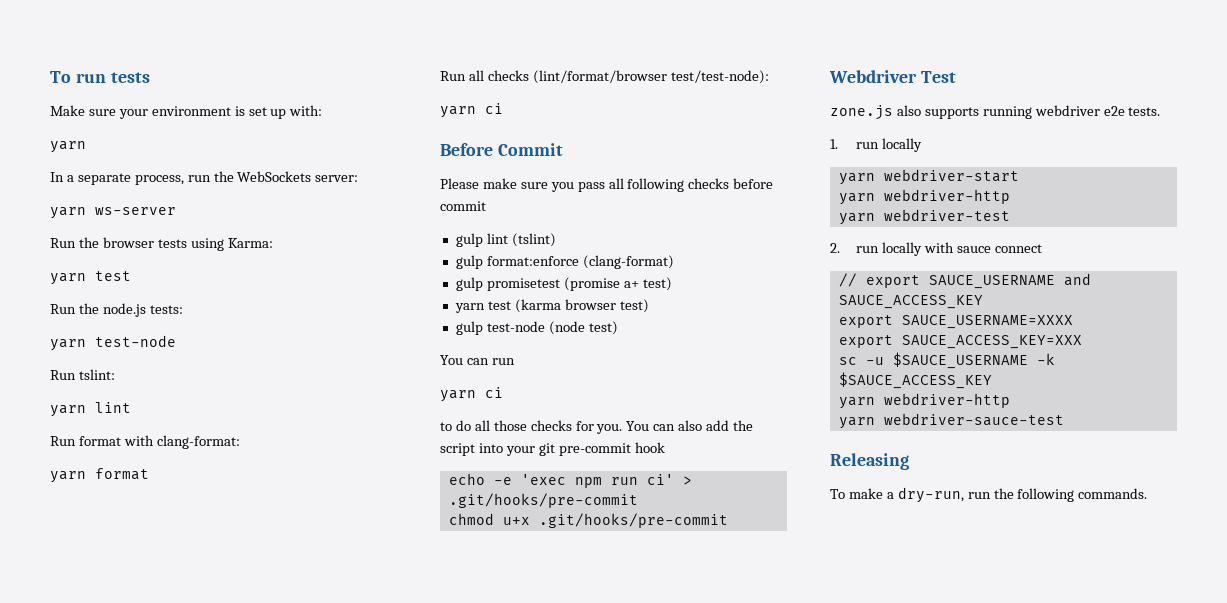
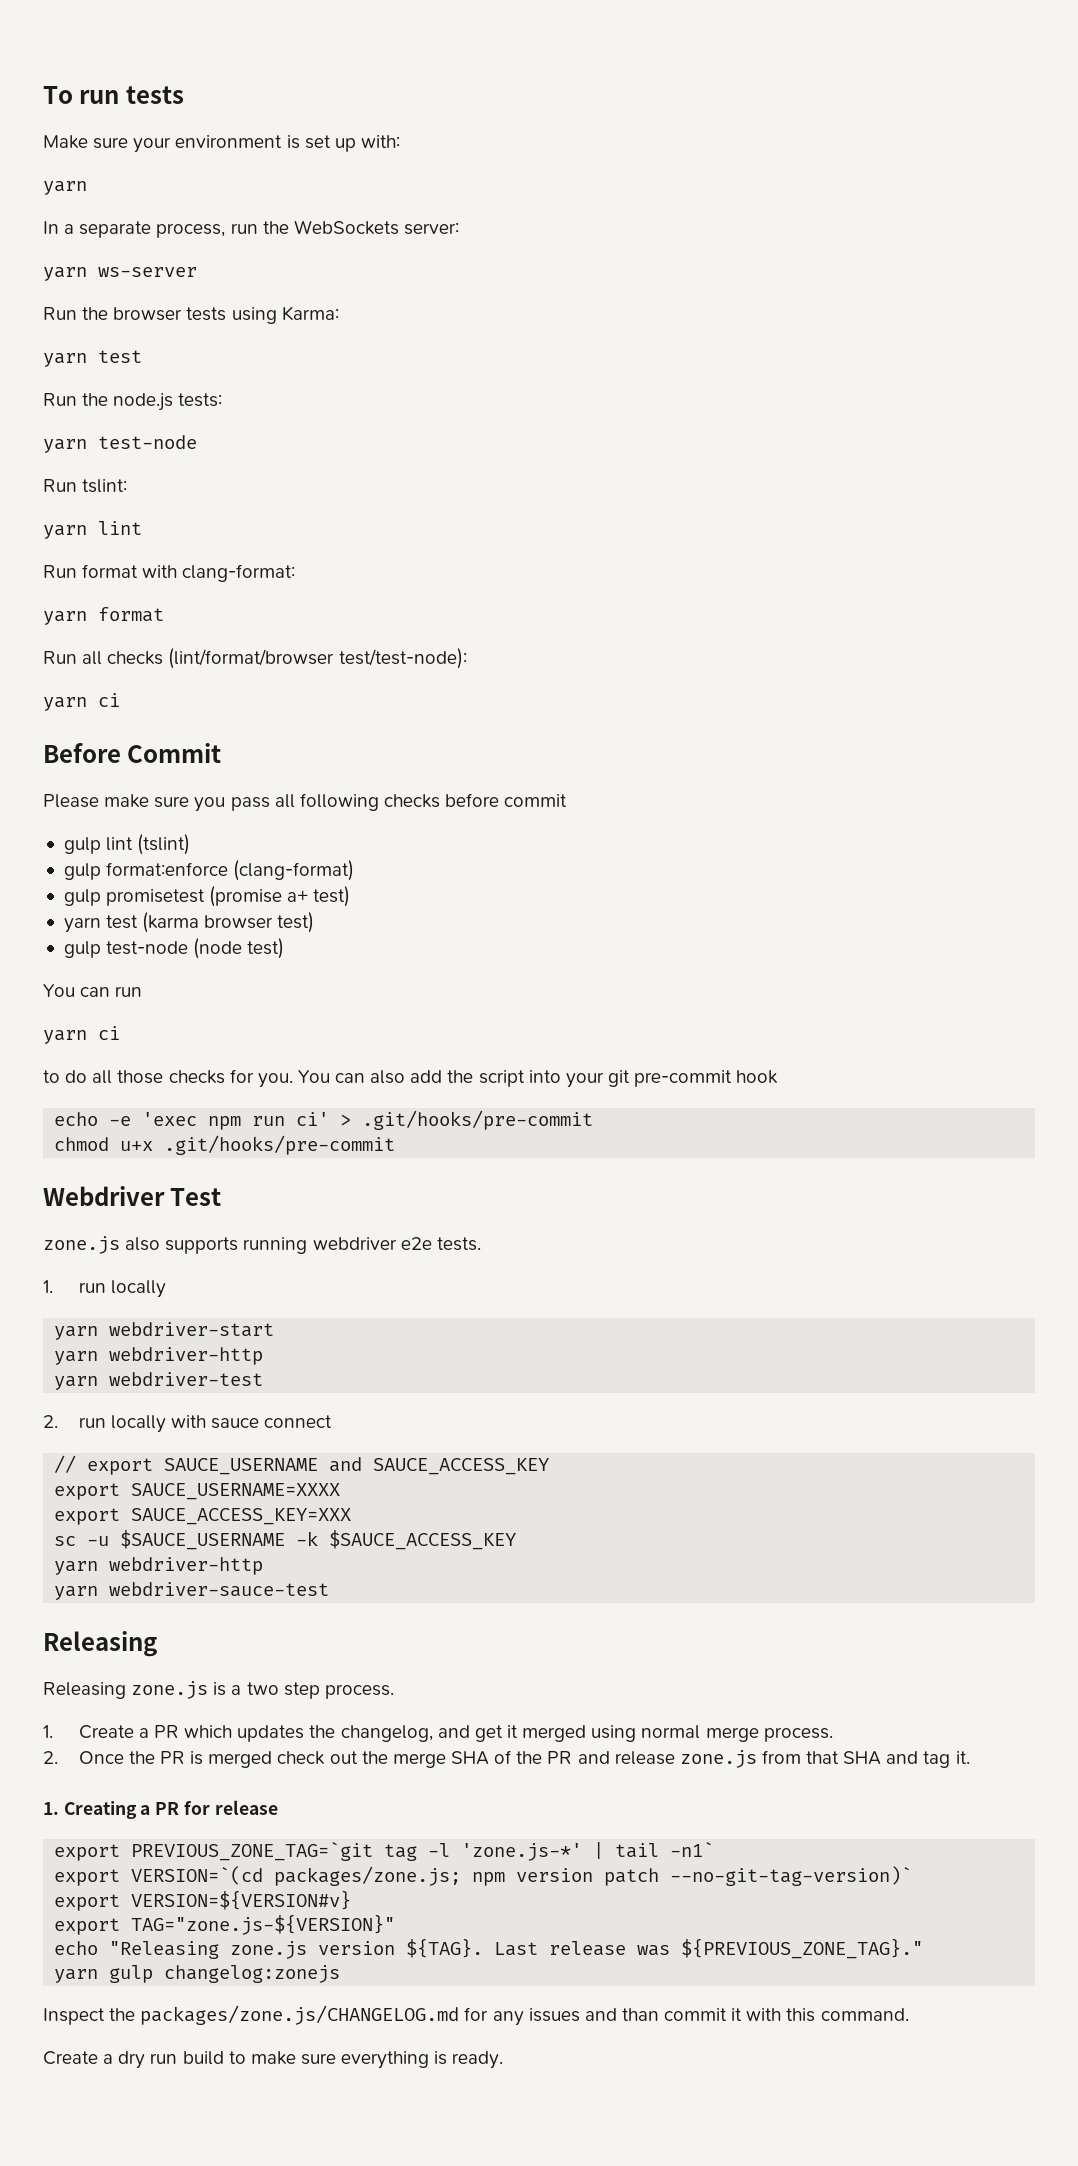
[830,487,1148,503] To make a dry-run, run the following commands. -> [43,1681,394,1699] [43,1725,833,1742] [43,1750,970,1768] [43,1800,278,1819] [54,1842,715,1861] [54,1866,913,1886] [54,1890,352,1911] [54,1914,396,1935] [54,1938,924,1959] [54,1965,341,1983] [43,2005,909,2026] [43,2051,504,2069] Releasing zone.js is a two step process. // 1. Create a PR which updates the changelog, and get it merged using normal merge process. // 2. Once the PR is merged check out the merge SHA of the PR and release zone.js from that SHA and tag it. // 1. Creating a PR for release // export PREVIOUS_ZONE_TAG=`git tag -l 'zone.js-*' | tail -n1` // export VERSION=`(cd packages/zone.js; npm version patch --no-git-tag-version)` // export VERSION=${VERSION#v} // export TAG="zone.js-${VERSION}" // echo "Releasing zone.js version ${TAG}. Last release was ${PREVIOUS_ZONE_TAG}." // yarn gulp changelog:zonejs // Inspect the packages/zone.js/CHANGELOG.md for any issues and than commit it with this command. // Create a dry run build to make sure everything is ready.

